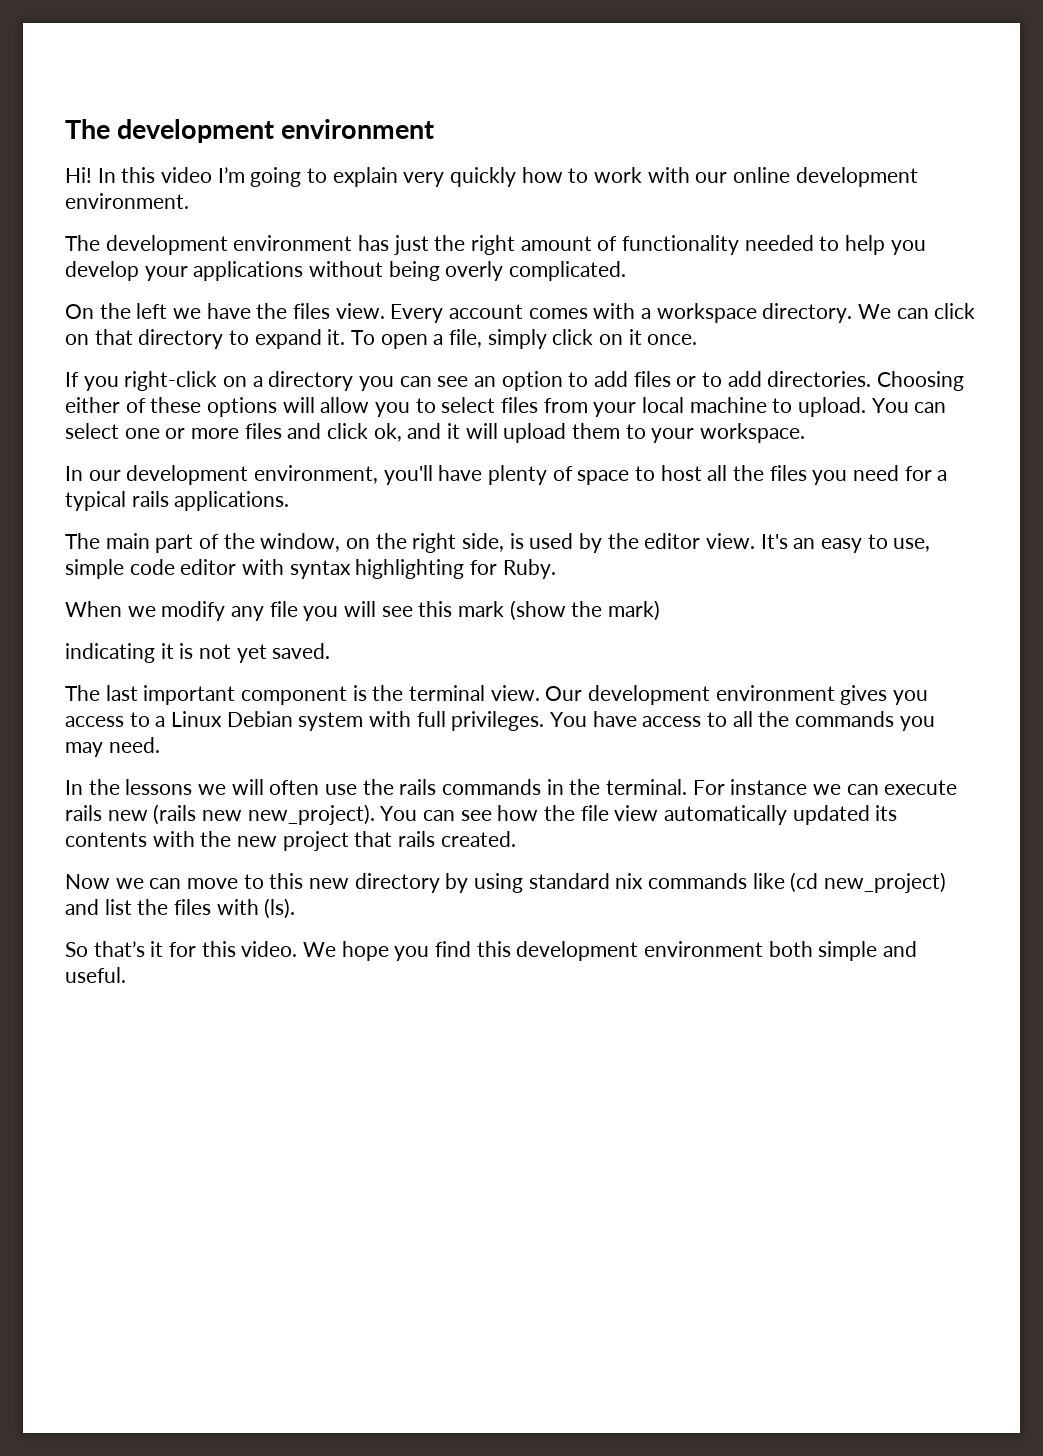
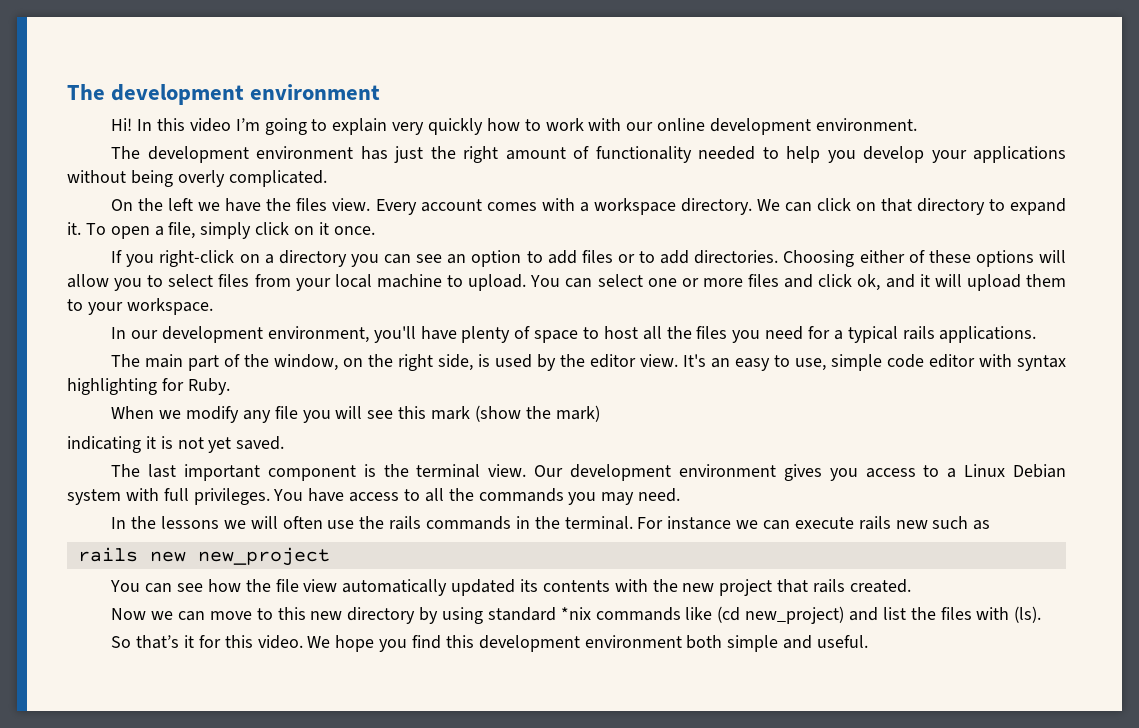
[153,804,375,825] (rails new new_project). -> [932,516,991,530] [77,547,330,566] such as // rails new new_project //
[615,873,644,889] nix -> [560,607,591,620] *nix

